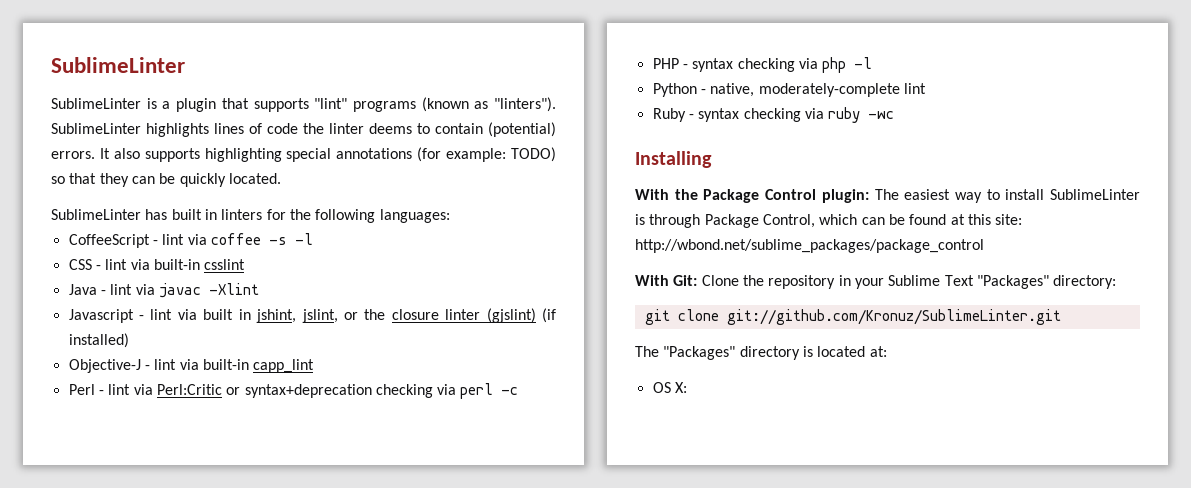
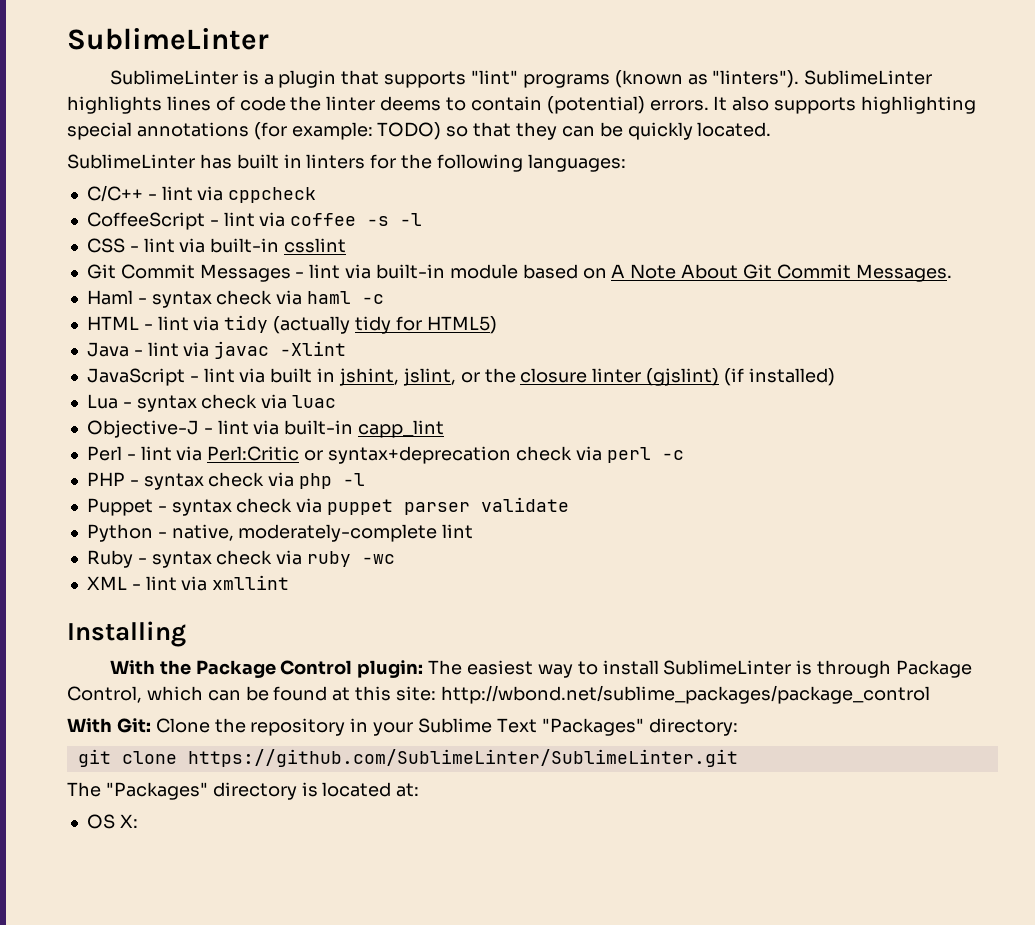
(450, 216) none -> [86,185,317,203] // C/C++ - lint via cppcheck
(246, 264) none -> [86,264,952,282] [86,290,385,308] [86,315,497,334] // Git Commit Messages - lint via built-in module based on A Note About Git Commit Messages. // Haml - syntax check via haml -c // HTML - lint via tidy (actually tidy for HTML5)
[68,309,134,323] Javascript -> [86,368,185,386] JavaScript
(129, 340) none -> [86,394,337,412] // Lua - syntax check via luac
[375,384,433,398] checking -> [515,446,572,461] check
[737,58,795,72] checking -> [208,472,265,487] check
(873, 63) none -> [86,497,570,516] // Puppet - syntax check via puppet parser validate
[743,108,801,122] checking -> [216,550,273,565] check
(895, 115) none -> [86,575,290,591] // XML - lint via xmllint
[726,309,1061,325] git://github.com/Kronuz/SublimeLinter.git -> [187,749,738,767] https://github.com/SublimeLinter/SublimeLinter.git

